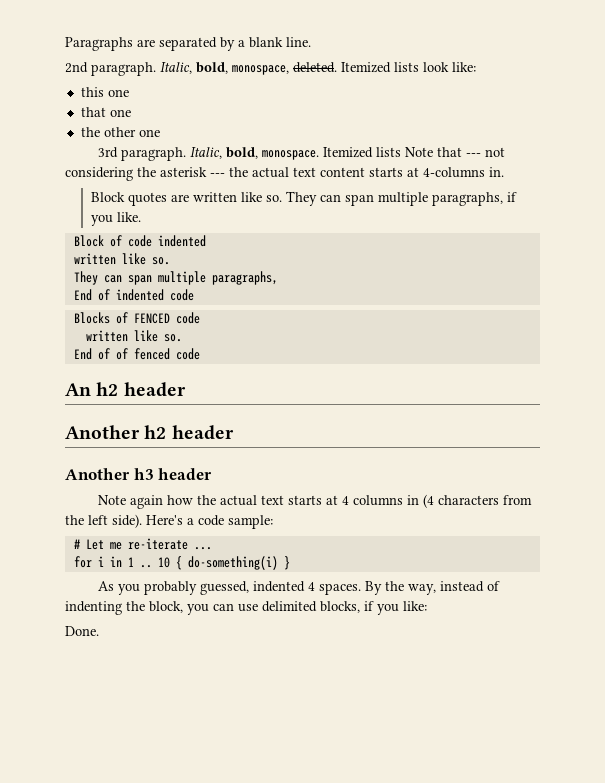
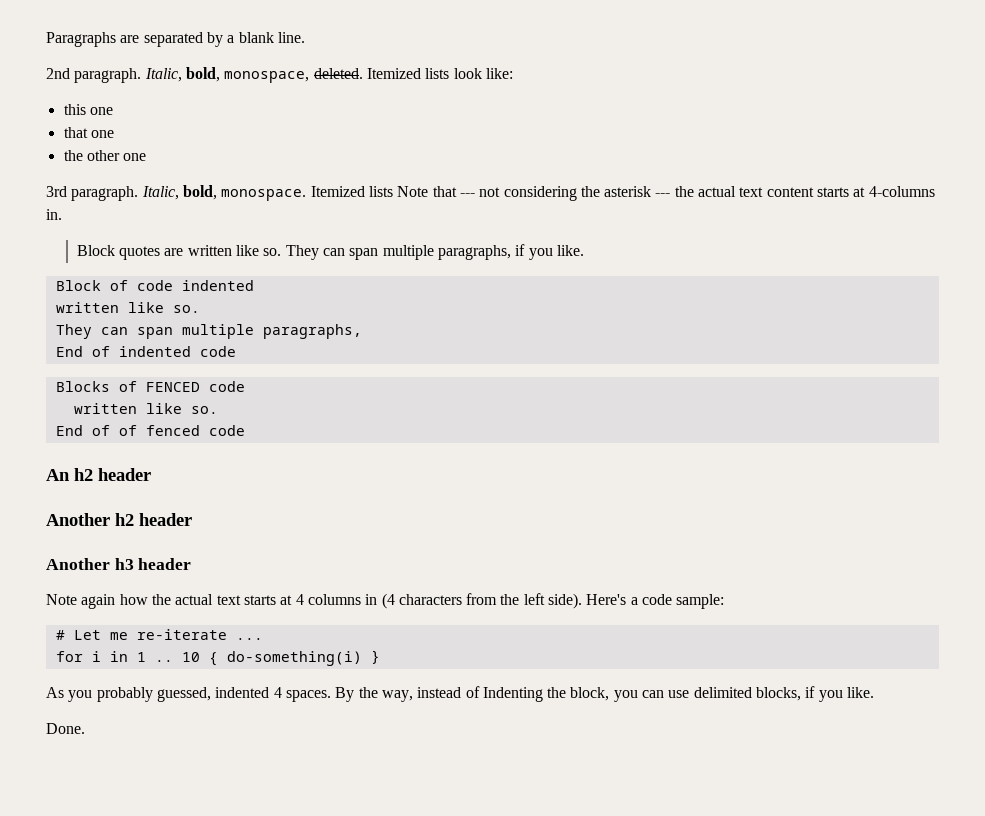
[65,601,122,615] indenting -> [482,687,543,702] Indenting
[403,601,427,611] like: -> [847,687,875,698] like.

